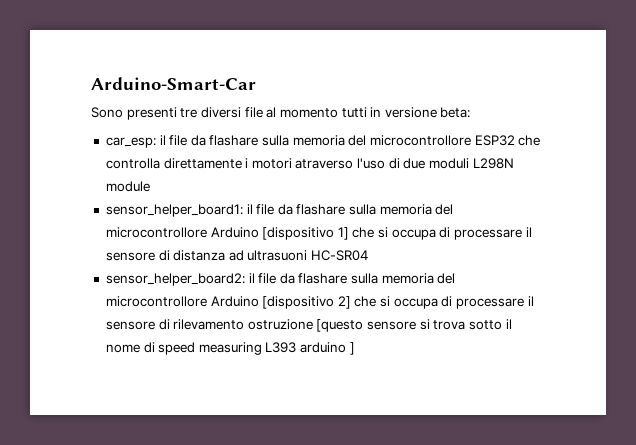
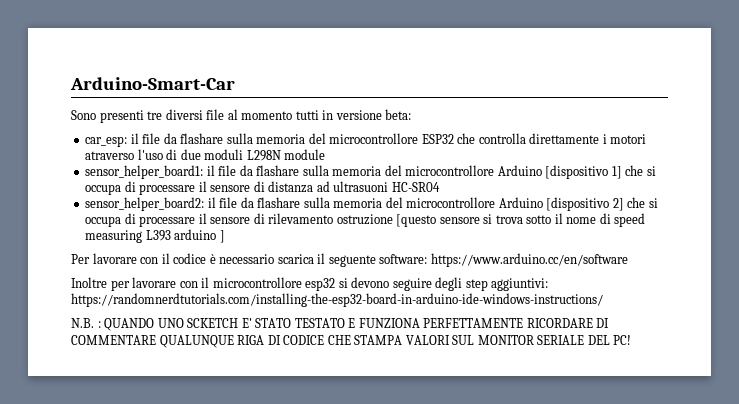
(355, 348) none -> [71,253,628,267] [71,277,549,291] [71,293,603,307] [71,318,610,331] [71,335,632,348] // Per lavorare con il codice è necessario scarica il seguente software: https://www.arduino.cc/en/software // Inoltre per lavorare con il microcontrollore esp32 si devono seguire degli step aggiuntivi: https://randomnerdtutorials.com/installing-the-esp32-board-in-arduino-ide-windows-instructions/ // N.B. : QUANDO UNO SCKETCH E' STATO TESTATO E FUNZIONA PERFETTAMENTE RICORDARE DI COMMENTARE QUALUNQUE RIGA DI CODICE CHE STAMPA VALORI SUL MONITOR SERIALE DEL PC!

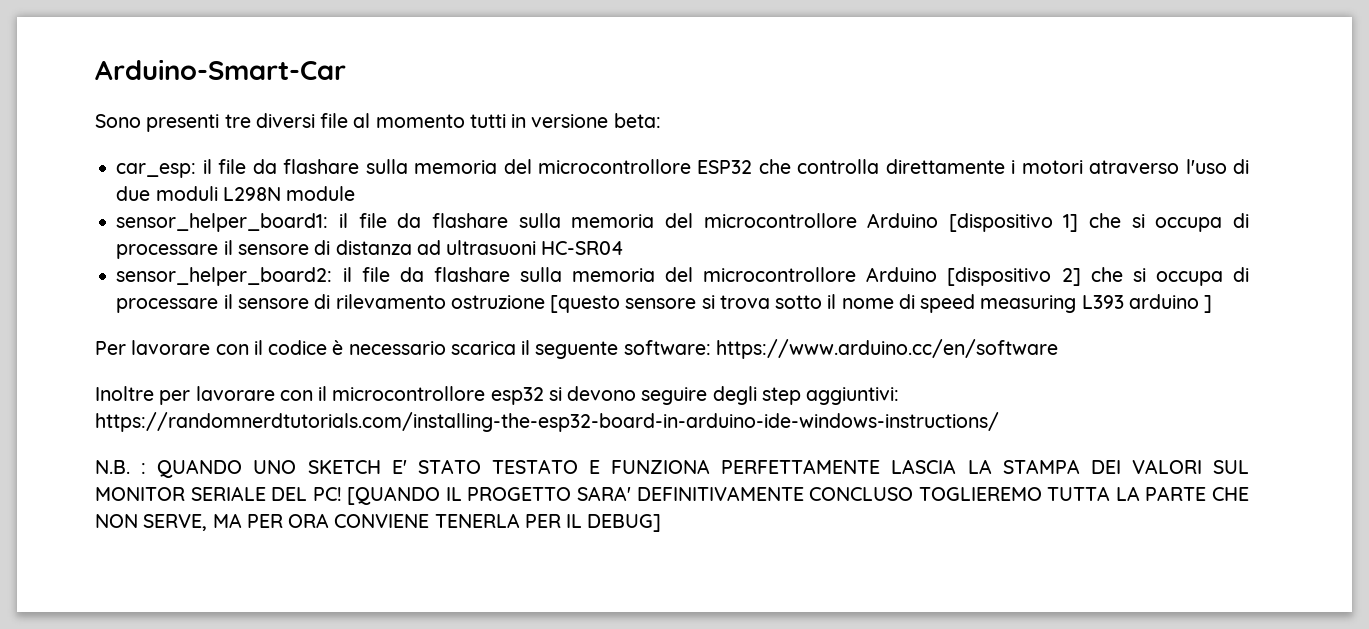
[187,318,239,328] SCKETCH -> [307,460,381,474] SKETCH
[526,318,610,328] [71,335,403,348] RICORDARE DI COMMENTARE QUALUNQUE RIGA DI CODICE CHE STAMPA -> [891,459,1121,474] LASCIA LA STAMPA DEI
(632, 340) none -> [347,486,1249,505] [95,513,662,532] [QUANDO IL PROGETTO SARA' DEFINITIVAMENTE CONCLUSO TOGLIEREMO TUTTA LA PARTE CHE NON SERVE, MA PER ORA CONVIENE TENERLA PER IL DEBUG]

